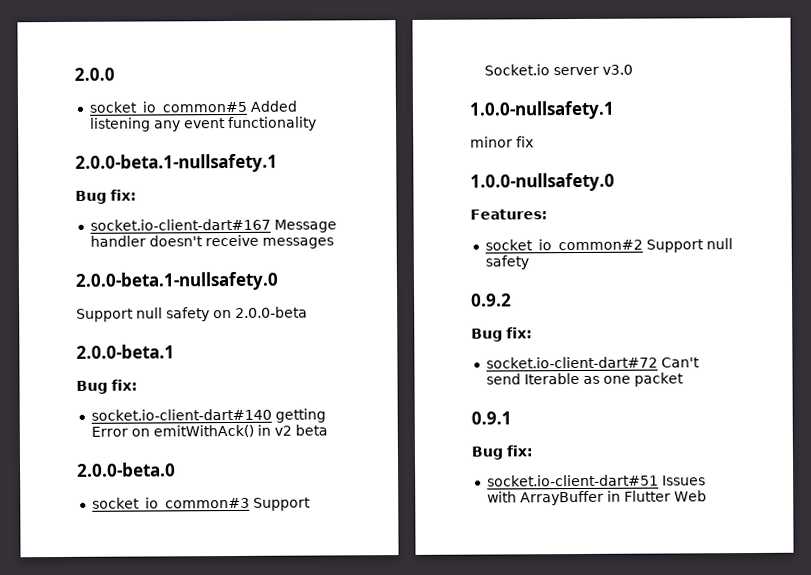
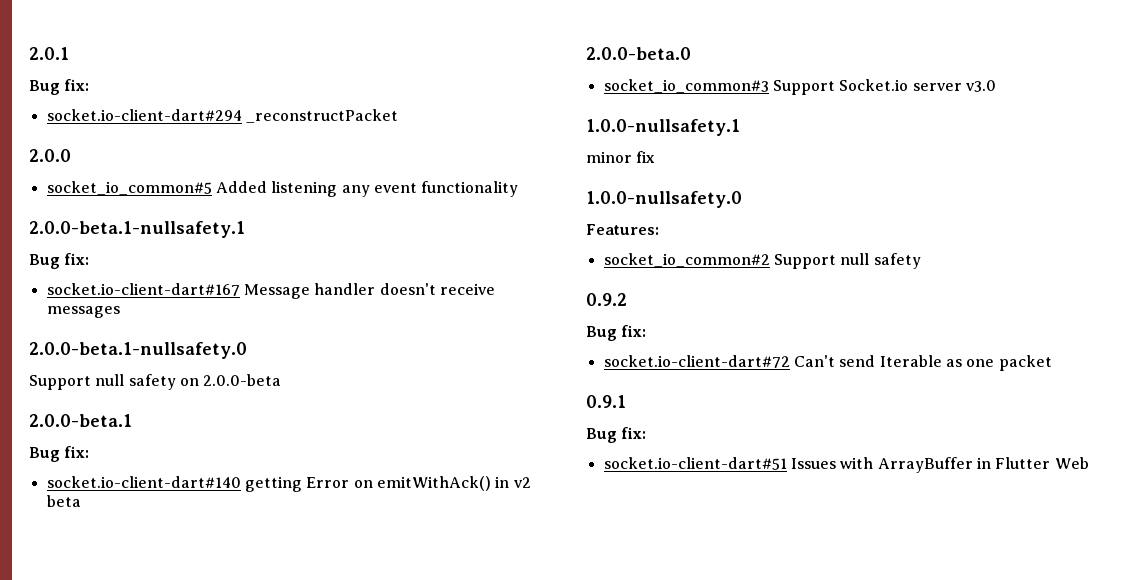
(74, 74) none -> [29,47,69,60] [29,79,90,95] [46,109,398,123] 2.0.1 // Bug fix: // socket.io-client-dart#294 _reconstructPacket //

